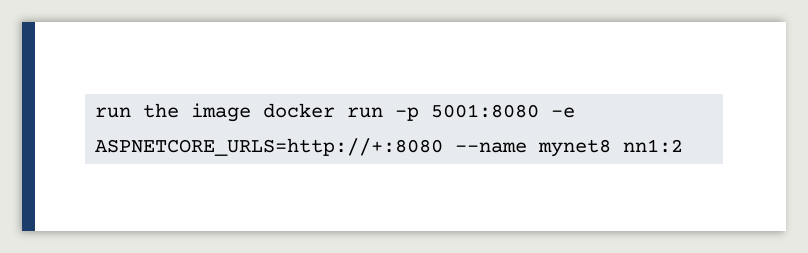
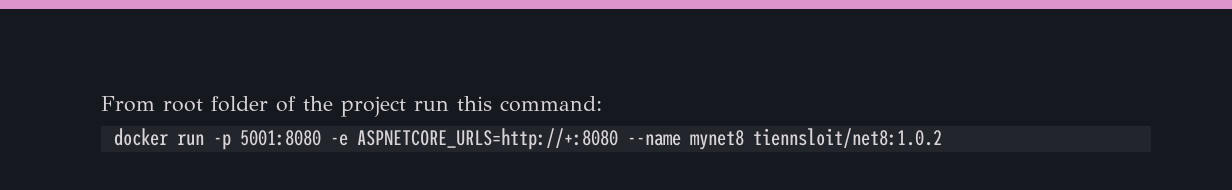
[94,103,251,122] run the image -> [101,96,602,117] From root folder of the project run this command: //
[622,139,683,153] nn1:2 -> [752,128,942,148] tiennsloit/net8:1.0.2

